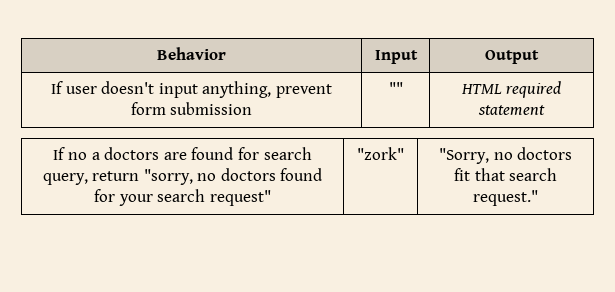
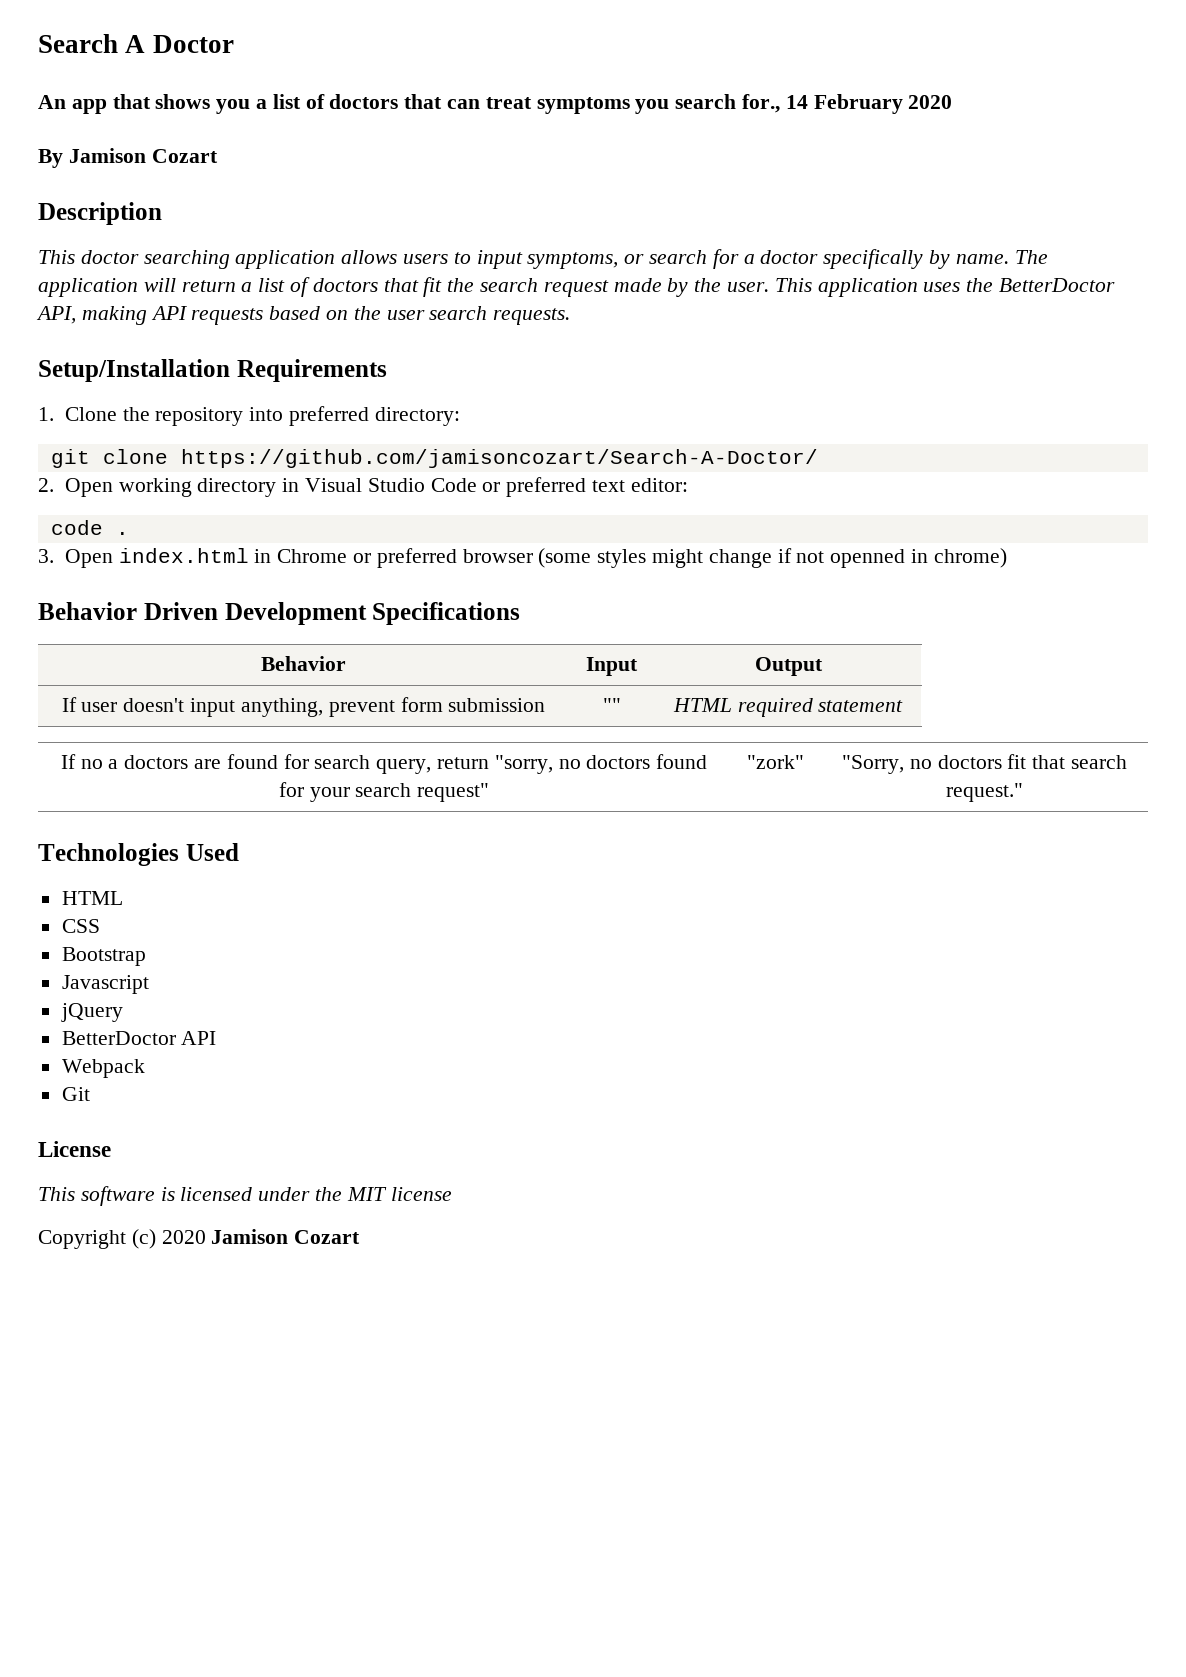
(157, 53) none -> [38,34,234,53] [38,94,953,114] [38,148,218,168] [38,202,162,225] [38,249,1048,269] [38,277,1116,297] [36,306,571,325] [38,359,387,382] [38,406,460,426] [50,449,818,468] [38,477,688,497] [50,520,129,535] [38,548,1007,568] [38,602,521,625] Search A Doctor // An app that shows you a list of doctors that can treat symptoms you search for., 14 February 2020 // By Jamison Cozart // Description // This doctor searching application allows users to input symptoms, or search for a doctor specifically by name. The application will return a list of doctors that fit the search request made by the user. This application uses the BetterDoctor API, making API requests based on the user search requests. // Setup/Installation Requirements // 1. Clone the repository into preferred directory: // git clone https://github.com/jamisoncozart/Search-A-Doctor/ // 2. Open working directory in Visual Studio Code or preferred text editor: // code . // 3. Open index.html in Chrome or preferred browser (some styles might change if not openned in chrome) // Behavior Driven Development Specifications //
(538, 198) none -> [38,843,239,866] [61,891,123,905] [61,919,100,933] [61,947,146,966] [61,975,149,994] [60,1003,123,1022] [61,1031,217,1045] [61,1059,145,1078] [61,1087,90,1101] [38,1141,111,1157] [38,1186,452,1206] [38,1229,361,1249] // Technologies Used // HTML // CSS // Bootstrap // Javascript // jQuery // BetterDoctor API // Webpack // Git // License // This software is licensed under the MIT license // Copyright (c) 2020 Jamison Cozart

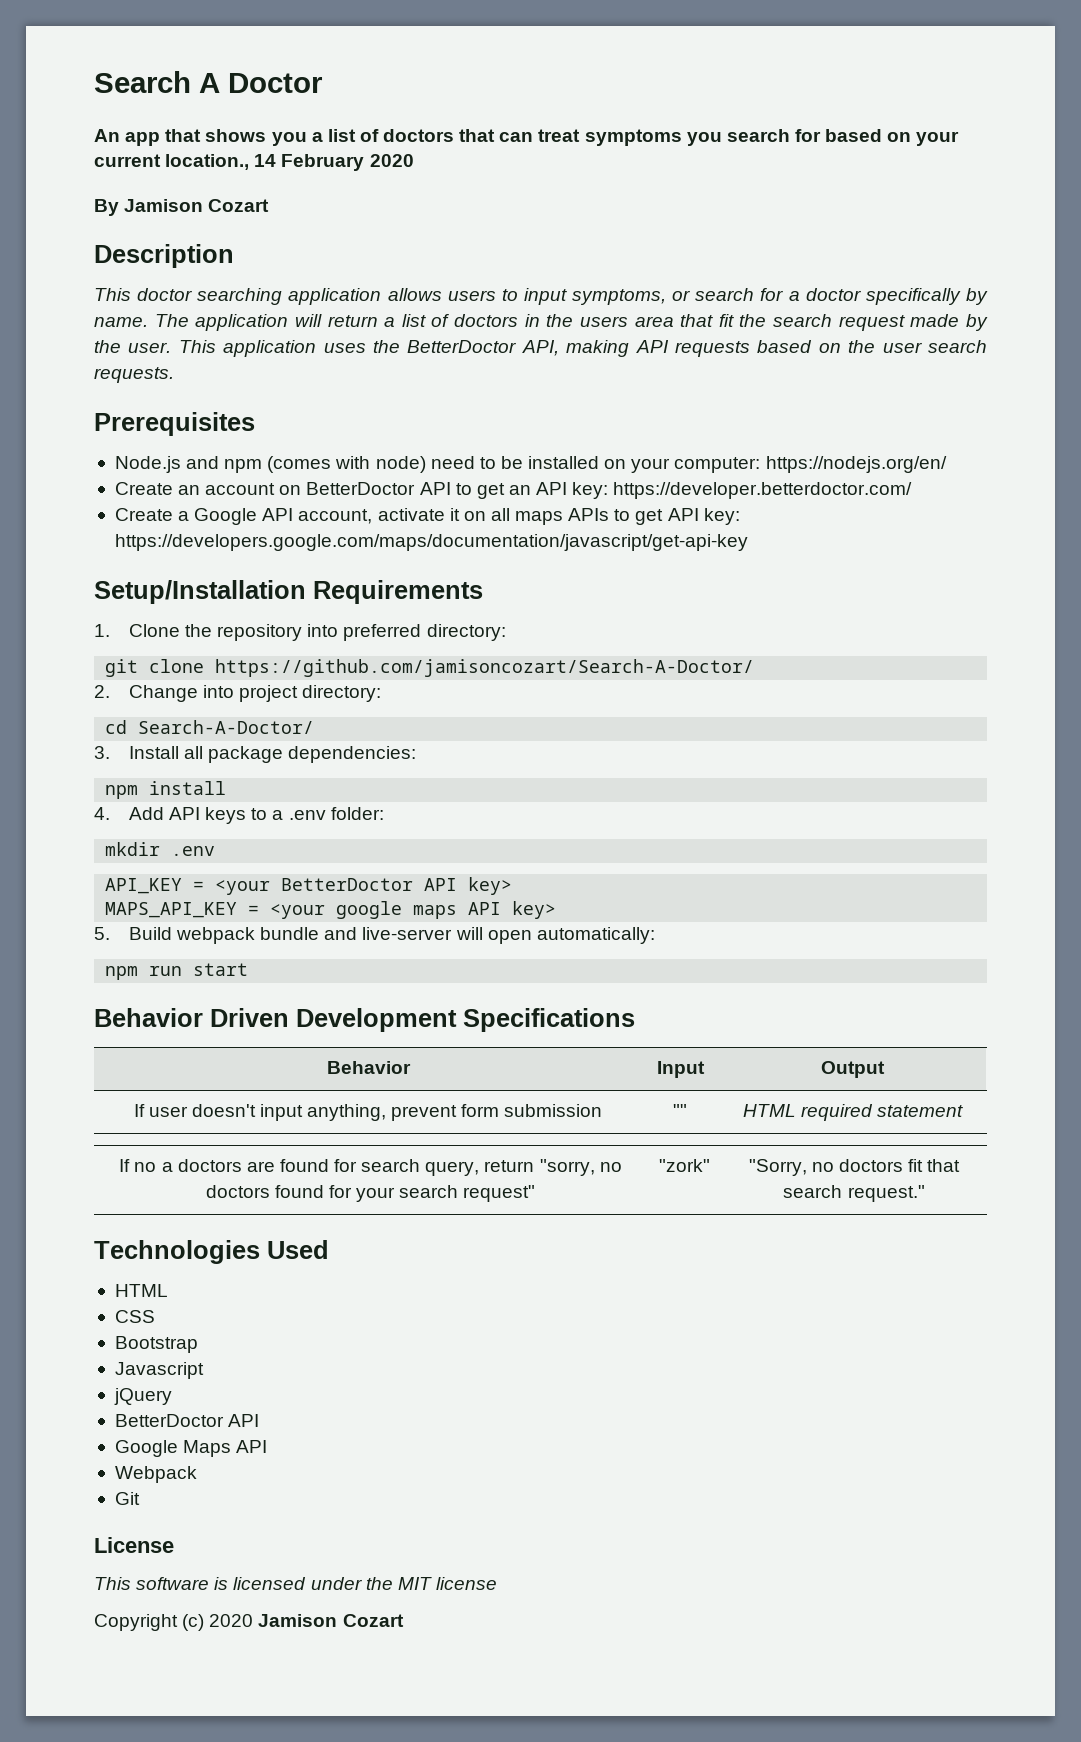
[742,94,781,113] for., -> [794,129,960,146] [94,154,250,170] for based on your current location.,
(378, 285) none -> [524,314,674,327] in the users area
(571, 316) none -> [94,412,255,436] [114,456,947,473] [114,482,913,499] [114,508,740,525] [114,534,748,551] // Prerequisites // Node.js and npm (comes with node) need to be installed on your computer: https://nodejs.org/en/ // Create an account on BetterDoctor API to get an API key: https://developer.betterdoctor.com/ // Create a Google API account, activate it on all maps APIs to get API key: https://developers.google.com/maps/documentation/javascript/get-api-key
[64,477,688,497] [50,520,129,535] [38,548,1007,568] Open working directory in Visual Studio Code or preferred text editor: // code . // 3. Open index.html in Chrome or preferred browser (some styles might change if not openned in chrome) -> [128,685,382,702] [105,720,315,734] [94,746,417,763] [105,781,227,799] [94,807,384,824] [105,842,216,856] [105,877,513,895] [105,901,557,919] [94,927,655,944] [105,963,249,980] Change into project directory: // cd Search-A-Doctor/ // 3. Install all package dependencies: // npm install // 4. Add API keys to a .env folder: // mkdir .env // API_KEY = <your BetterDoctor API key> // MAPS_API_KEY = <your google maps API key> // 5. Build webpack bundle and live-server will open automatically: // npm run start
(217, 1038) none -> [114,1440,268,1457] // Google Maps API

